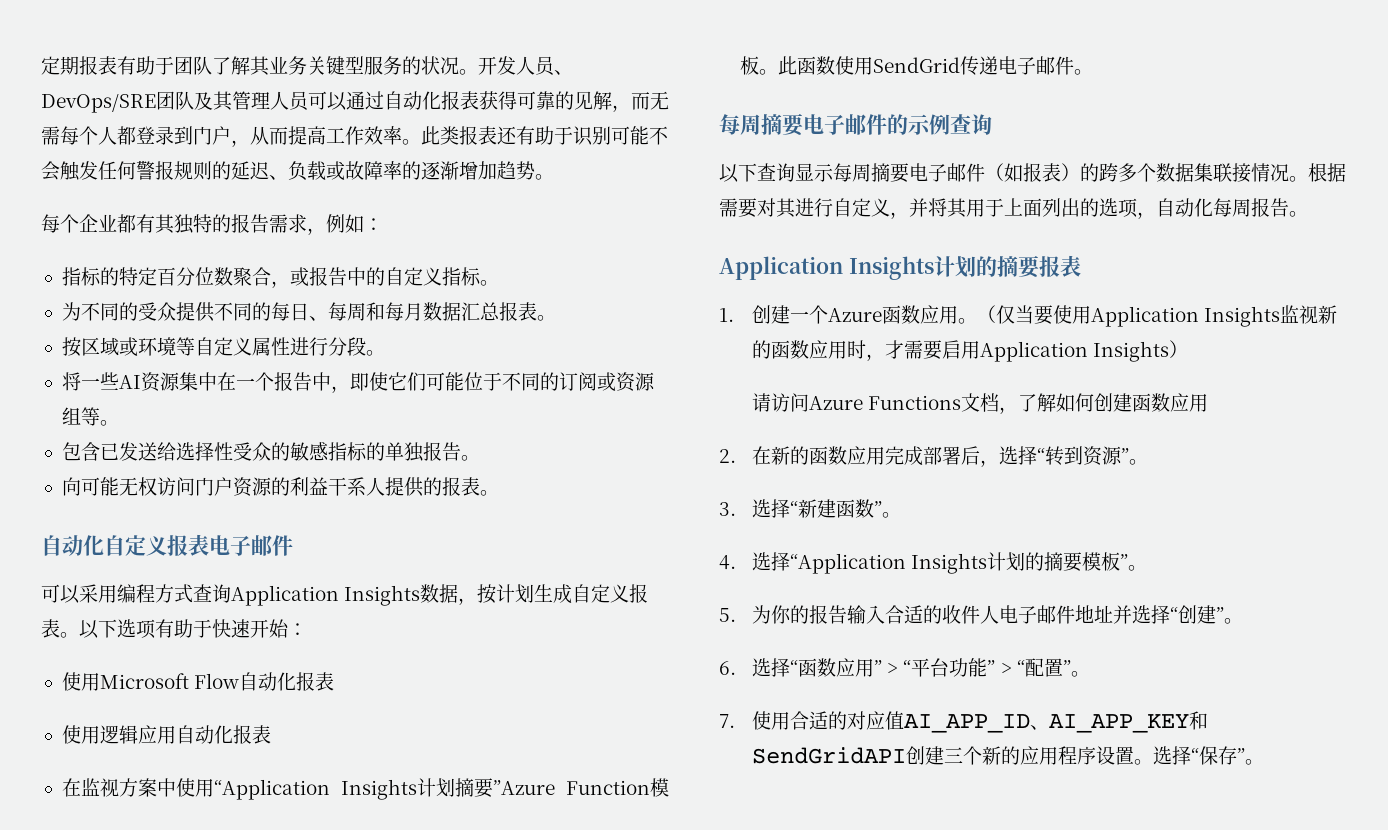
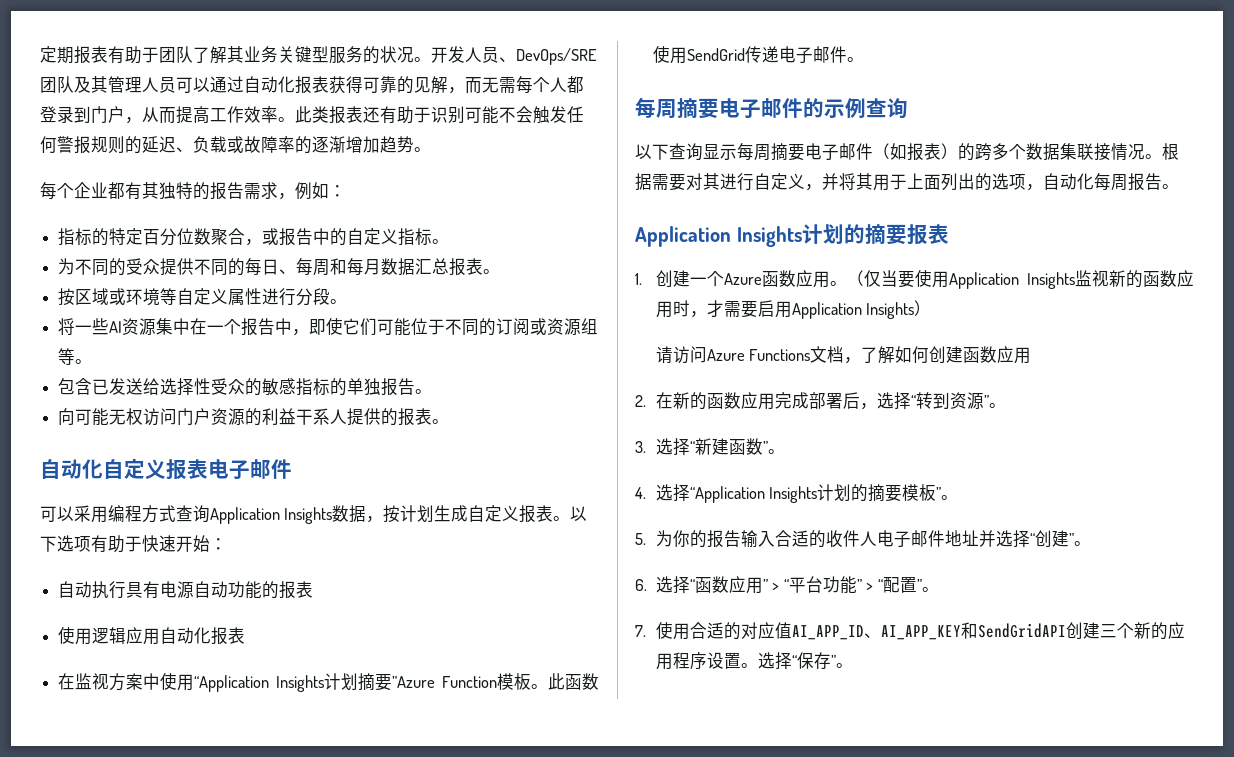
[61,672,297,691] 使用Microsoft Flow自动化 -> [58,581,280,599] 自动执行具有电源自动功能的

